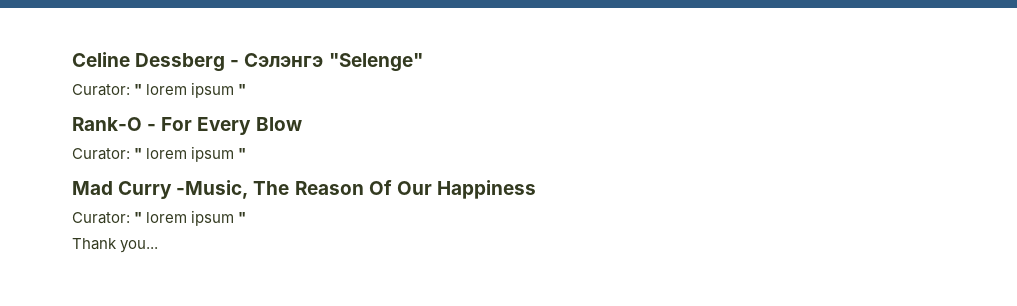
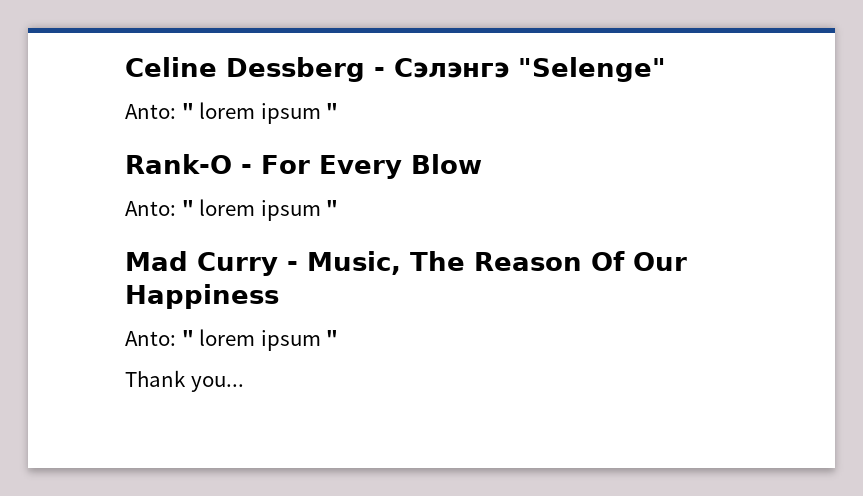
[72,84,130,96] Curator: -> [125,104,176,119] Anto:
[72,148,130,160] Curator: -> [125,201,176,216] Anto:
[176,180,249,199] -Music, -> [287,251,401,275] - Music,
[72,212,130,224] Curator: -> [125,331,176,346] Anto:

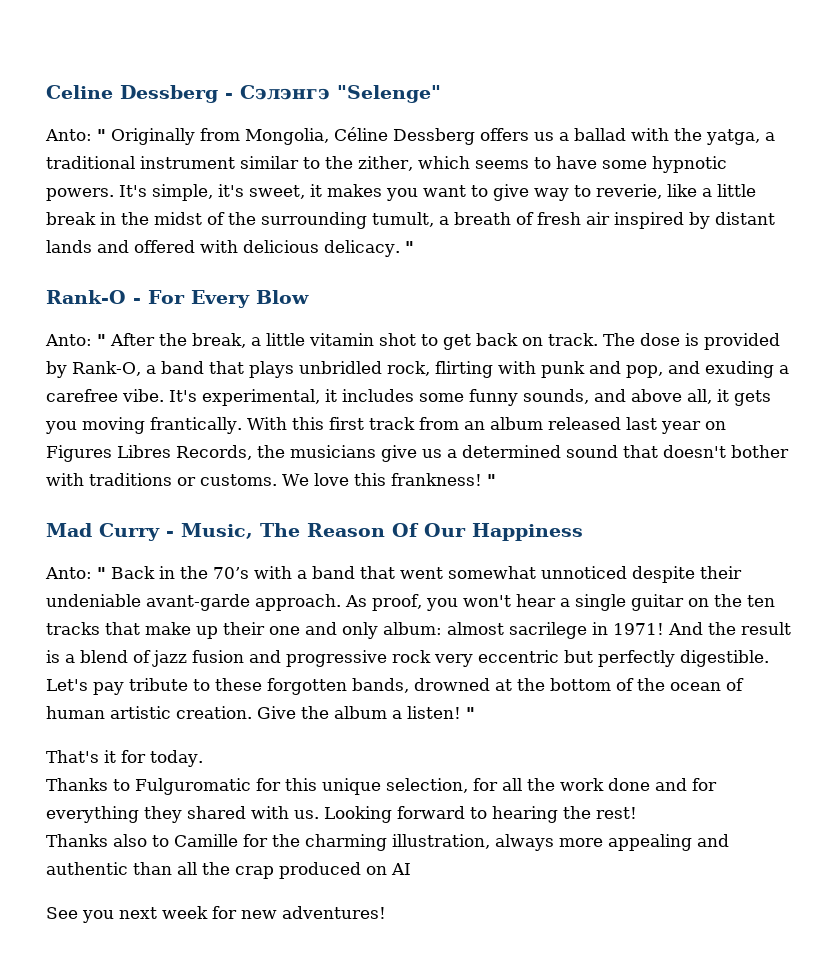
[199,102,321,124] lorem ipsum -> [111,127,775,145] [46,156,727,173] [46,184,756,201] [46,212,775,229] [46,240,400,257] Originally from Mongolia, Céline Dessberg offers us a ballad with the yatga, a traditional instrument similar to the zither, which seems to have some hypnotic powers. It's simple, it's sweet, it makes you want to give way to reverie, like a little break in the midst of the surrounding tumult, a breath of fresh air inspired by distant lands and offered with delicious delicacy.
[199,199,321,221] lorem ipsum -> [110,333,780,350] [46,361,789,378] [46,389,771,406] [45,417,726,434] [46,445,789,462] [46,473,482,486] After the break, a little vitamin shot to get back on track. The dose is provided by Rank-O, a band that plays unbridled rock, flirting with punk and pop, and exuding a carefree vibe. It's experimental, it includes some funny sounds, and above all, it gets you moving frantically. With this first track from an album released last year on Figures Libres Records, the musicians give us a determined sound that doesn't bother with traditions or customs. We love this frankness!
[199,329,339,351] [125,370,244,392] lorem ipsum " // Thank you... -> [111,566,742,583] [46,594,775,611] [46,622,791,639] [46,650,769,667] [46,678,744,695] [46,706,475,719] [46,750,203,767] [46,778,717,795] [46,806,637,823] [46,834,729,851] [46,862,411,879] [46,906,386,923] Back in the 70’s with a band that went somewhat unnoticed despite their undeniable avant-garde approach. As proof, you won't hear a single guitar on the ten tracks that make up their one and only album: almost sacrilege in 1971! And the result is a blend of jazz fusion and progressive rock very eccentric but perfectly digestible. Let's pay tribute to these forgotten bands, drowned at the bottom of the ocean of human artistic creation. Give the album a listen! " // That's it for today. // Thanks to Fulguromatic for this unique selection, for all the work done and for everything they shared with us. Looking forward to hearing the rest! // Thanks also to Camille for the charming illustration, always more appealing and authentic than all the crap produced on AI // See you next week for new adventures!

